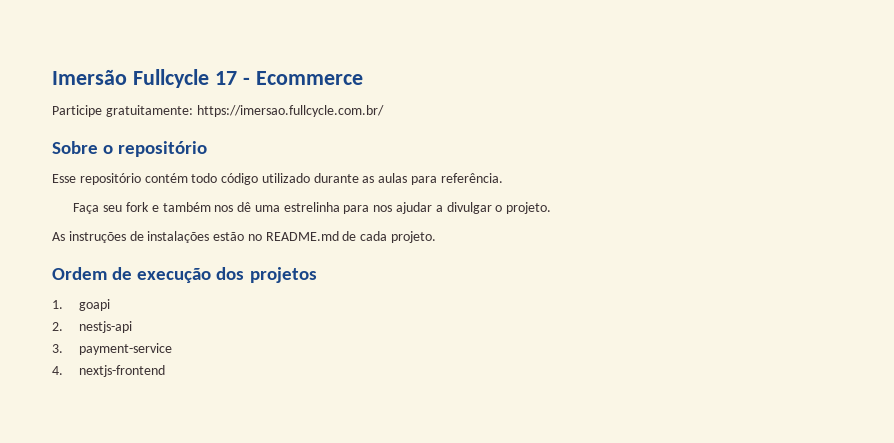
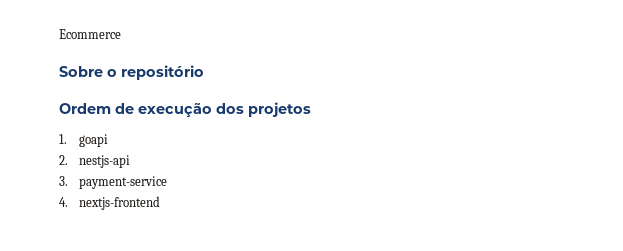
[52,69,363,88] [52,105,384,117] [52,141,208,157] [52,173,503,185] [73,202,552,214] [52,231,437,243] Imersão Fullcycle 17 - Ecommerce // Participe gratuitamente: https://imersao.fullcycle.com.br/ // Sobre o repositório // Esse repositório contém todo código utilizado durante as aulas para referência. // Faça seu fork e também nos dê uma estrelinha para nos ajudar a divulgar o projeto. // As instruções de instalações estão no README.md de cada projeto. -> [59,29,121,39] [59,65,204,80] Ecommerce // Sobre o repositório

